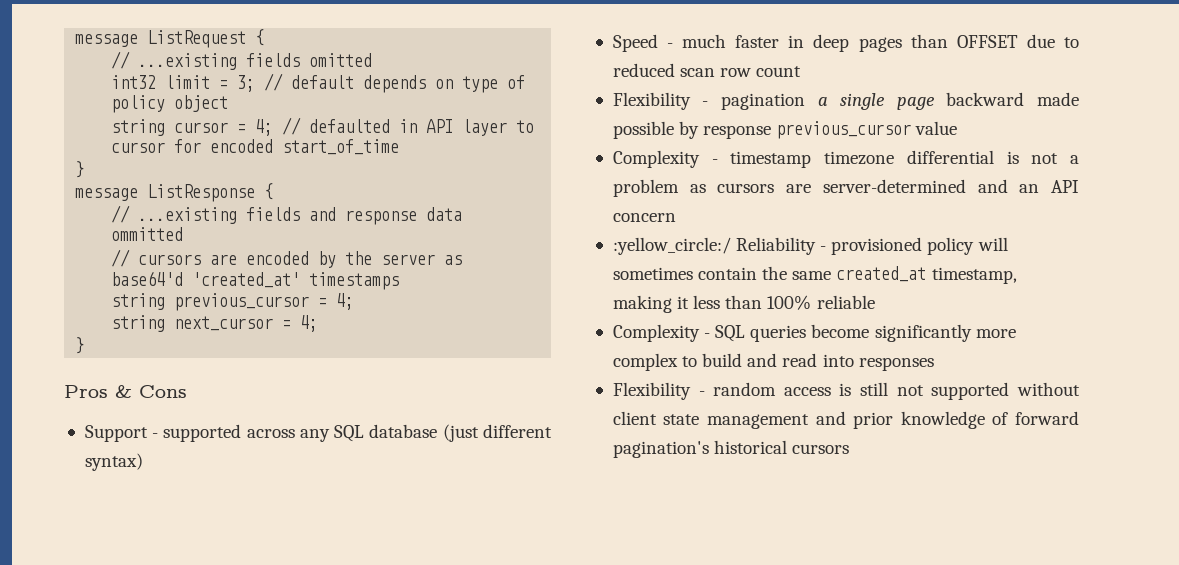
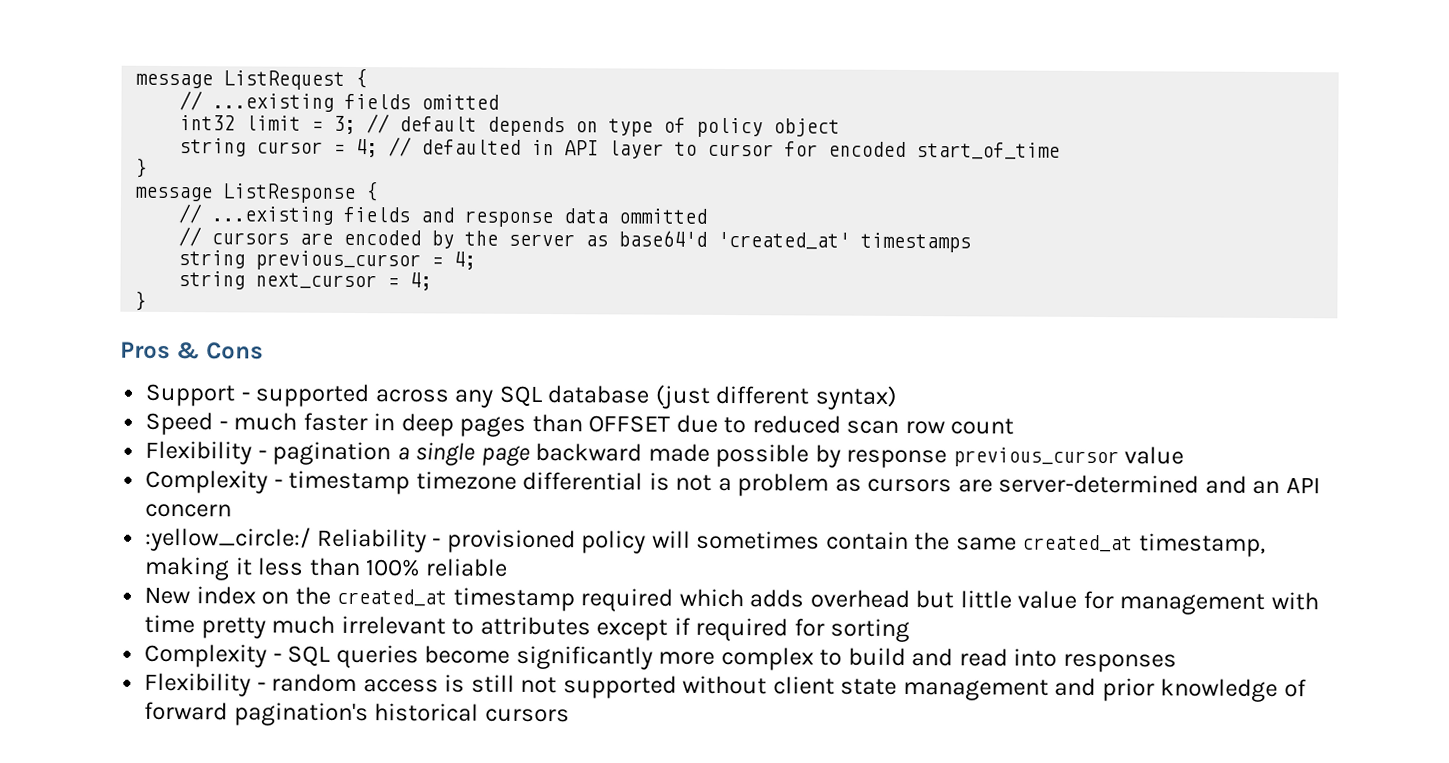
(875, 302) none -> [144,586,1319,615] [144,614,911,643] // New index on the created_at timestamp required which adds overhead but little value for management with time pretty much irrelevant to attributes except if required for sorting

